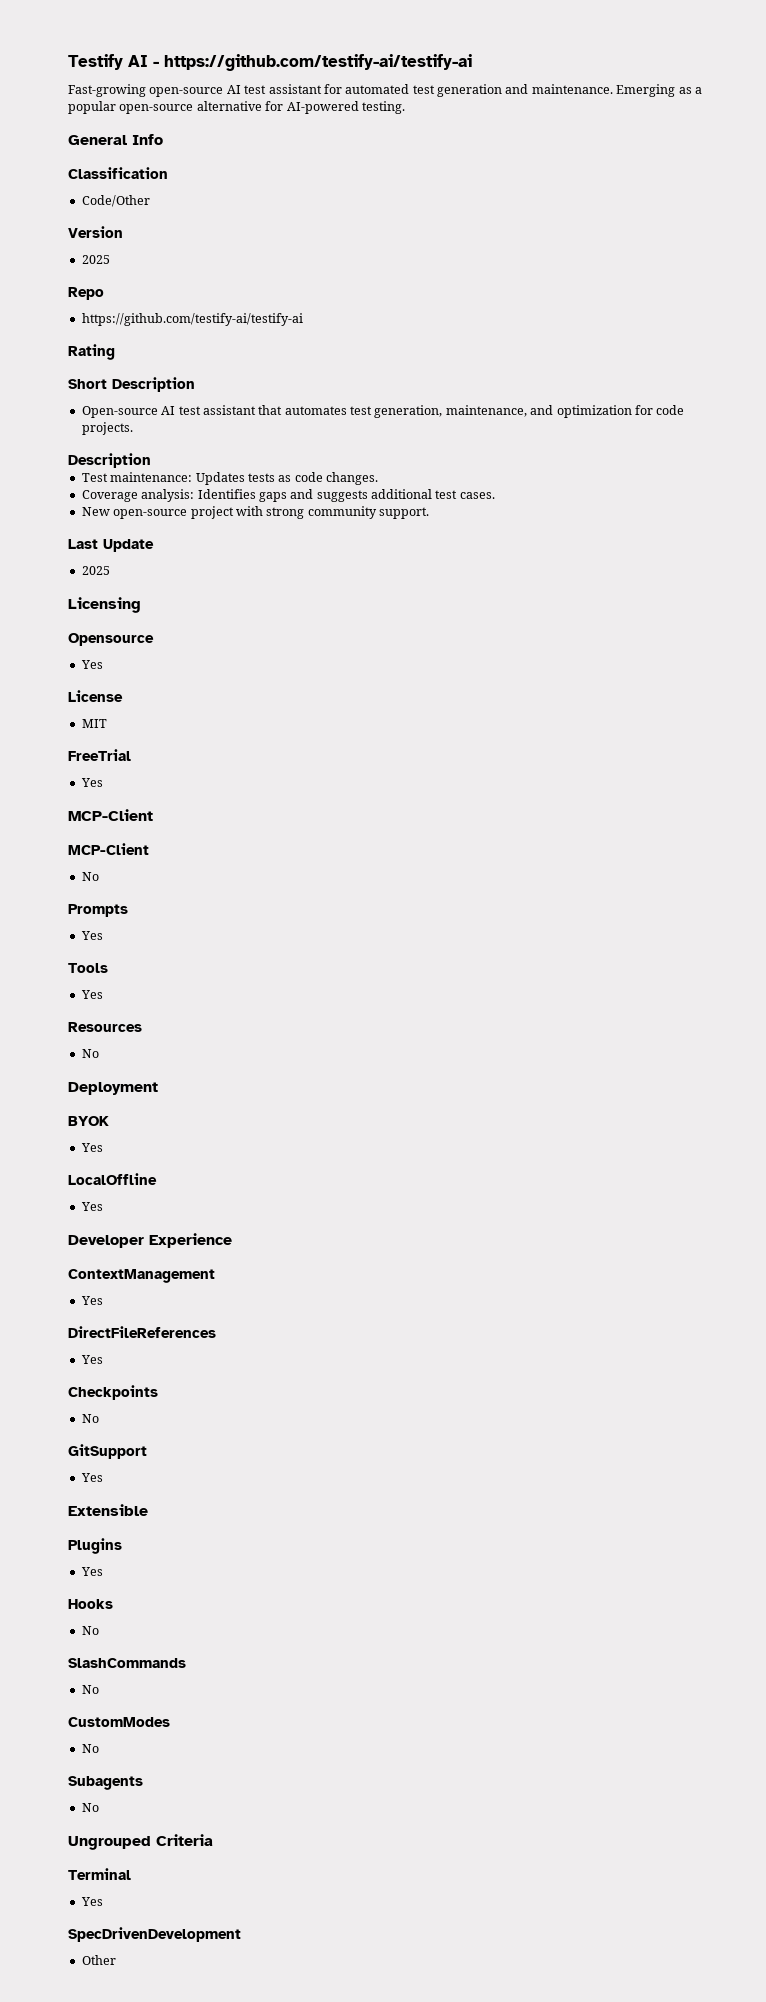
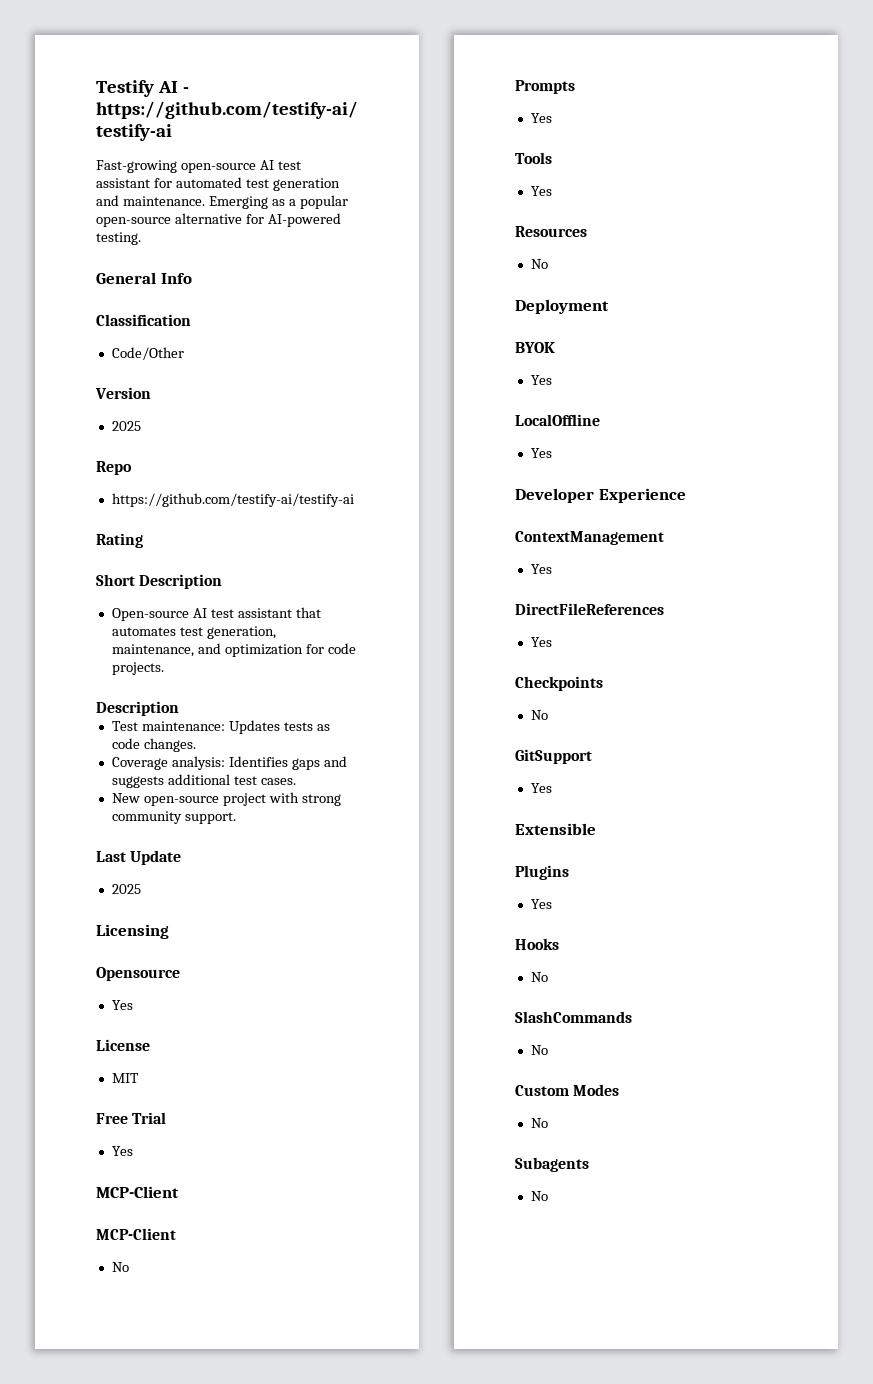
[68,749,131,761] FreeTrial -> [96,1112,167,1124] Free Trial
[68,1717,170,1727] CustomModes -> [515,1084,620,1096] Custom Modes
[68,1834,213,1850] [68,1868,131,1880] [80,1897,103,1906] [68,1927,241,1942] [81,1955,116,1965] // Ungrouped Criteria // Terminal // Yes // SpecDrivenDevelopment // Other -> (548, 1196) none

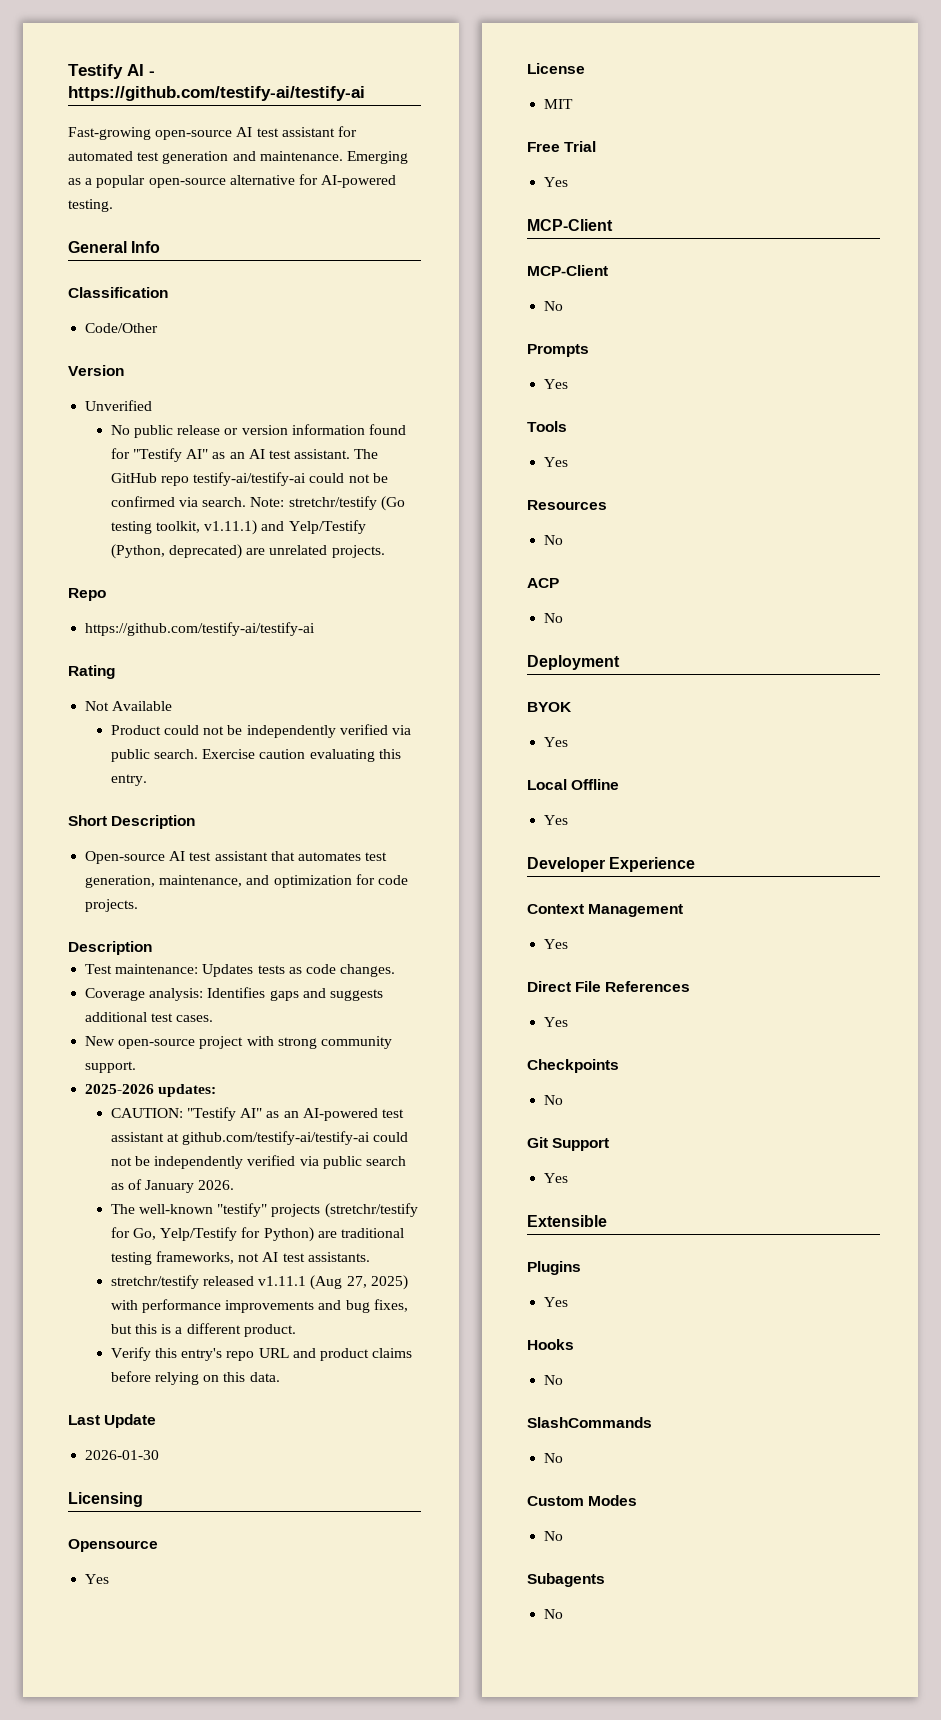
[111,421,141,431] [96,461,132,475] [111,493,354,507] [96,533,143,548] 2025 // Repo // https://github.com/testify-ai/testify-ai // Rating -> [85,400,153,411] [110,424,406,438] [110,448,379,462] [110,472,388,486] [110,496,405,511] [110,520,366,535] [110,544,385,559] [68,588,106,601] [85,622,316,636] [68,665,115,679] [85,701,173,711] [110,724,411,738] [110,749,401,762] [110,774,147,786] Unverified // No public release or version information found for "Testify AI" as an AI test assistant. The GitHub repo testify-ai/testify-ai could not be confirmed via search. Note: stretchr/testify (Go testing toolkit, v1.11.1) and Yelp/Testify (Python, deprecated) are unrelated projects. // Repo // https://github.com/testify-ai/testify-ai // Rating // Not Available // Product could not be independently verified via public search. Exercise caution evaluating this entry.
(236, 818) none -> [85,1084,217,1097] [110,1107,404,1121] [110,1131,409,1145] [110,1155,406,1169] [110,1179,235,1193] [110,1203,418,1218] [110,1227,404,1242] [110,1251,370,1265] [110,1275,408,1290] [110,1299,408,1313] [110,1323,296,1337] [110,1347,413,1361] [110,1371,280,1385] // 2025-2026 updates: // CAUTION: "Testify AI" as an AI-powered test assistant at github.com/testify-ai/testify-ai could not be independently verified via public search as of January 2026. // The well-known "testify" projects (stretchr/testify for Go, Yelp/Testify for Python) are traditional testing frameworks, not AI test assistants. // stretchr/testify released v1.11.1 (Aug 27, 2025) with performance improvements and bug fixes, but this is a different product. // Verify this entry's repo URL and product claims before relying on this data.
[111,884,141,894] 2025 -> [85,1450,160,1460] 2026-01-30
(548, 264) none -> [527,578,559,588] [544,613,564,623] // ACP // No
[515,414,600,426] LocalOffline -> [527,779,620,790] Local Offline
[515,531,664,545] [530,564,552,574] [515,603,664,615] ContextManagement // Yes // DirectFileReferences -> [527,904,684,917] [544,939,569,949] [527,981,691,992] Context Management // Yes // Direct File References
[515,749,592,764] GitSupport -> [527,1137,610,1151] Git Support

